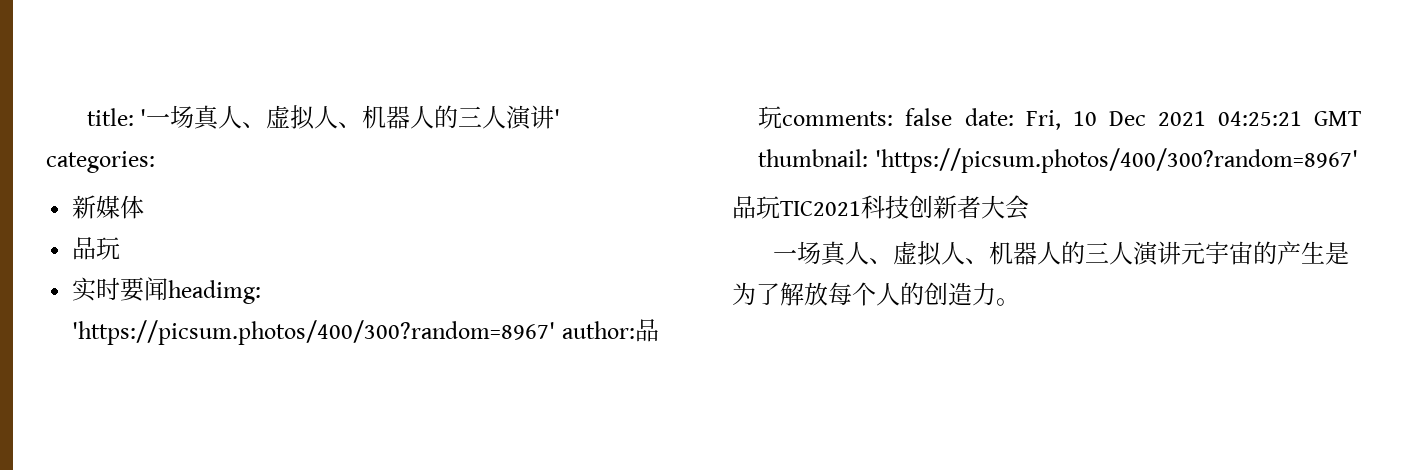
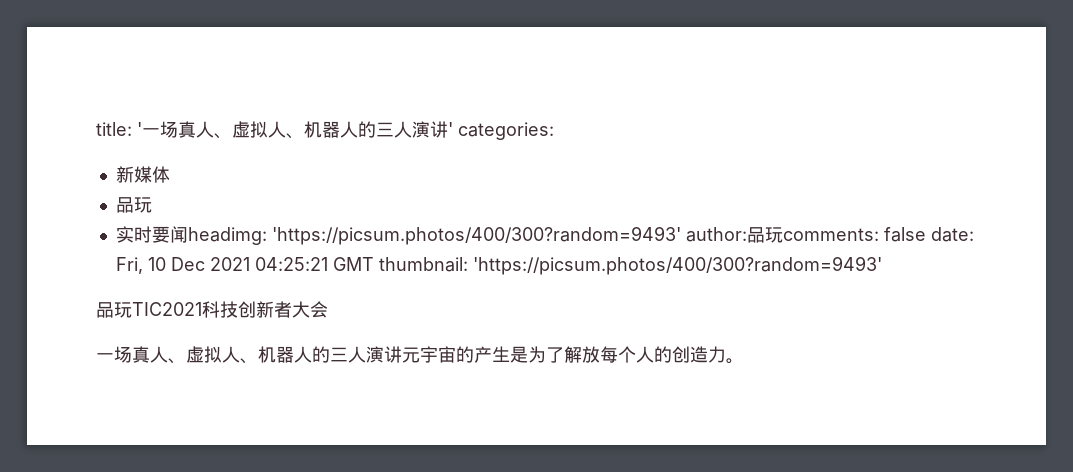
[72,320,556,345] 'https://picsum.photos/400/300?random=8967' -> [271,226,681,245] 'https://picsum.photos/400/300?random=9493'
[874,148,1358,173] 'https://picsum.photos/400/300?random=8967' -> [472,256,882,275] 'https://picsum.photos/400/300?random=9493'

